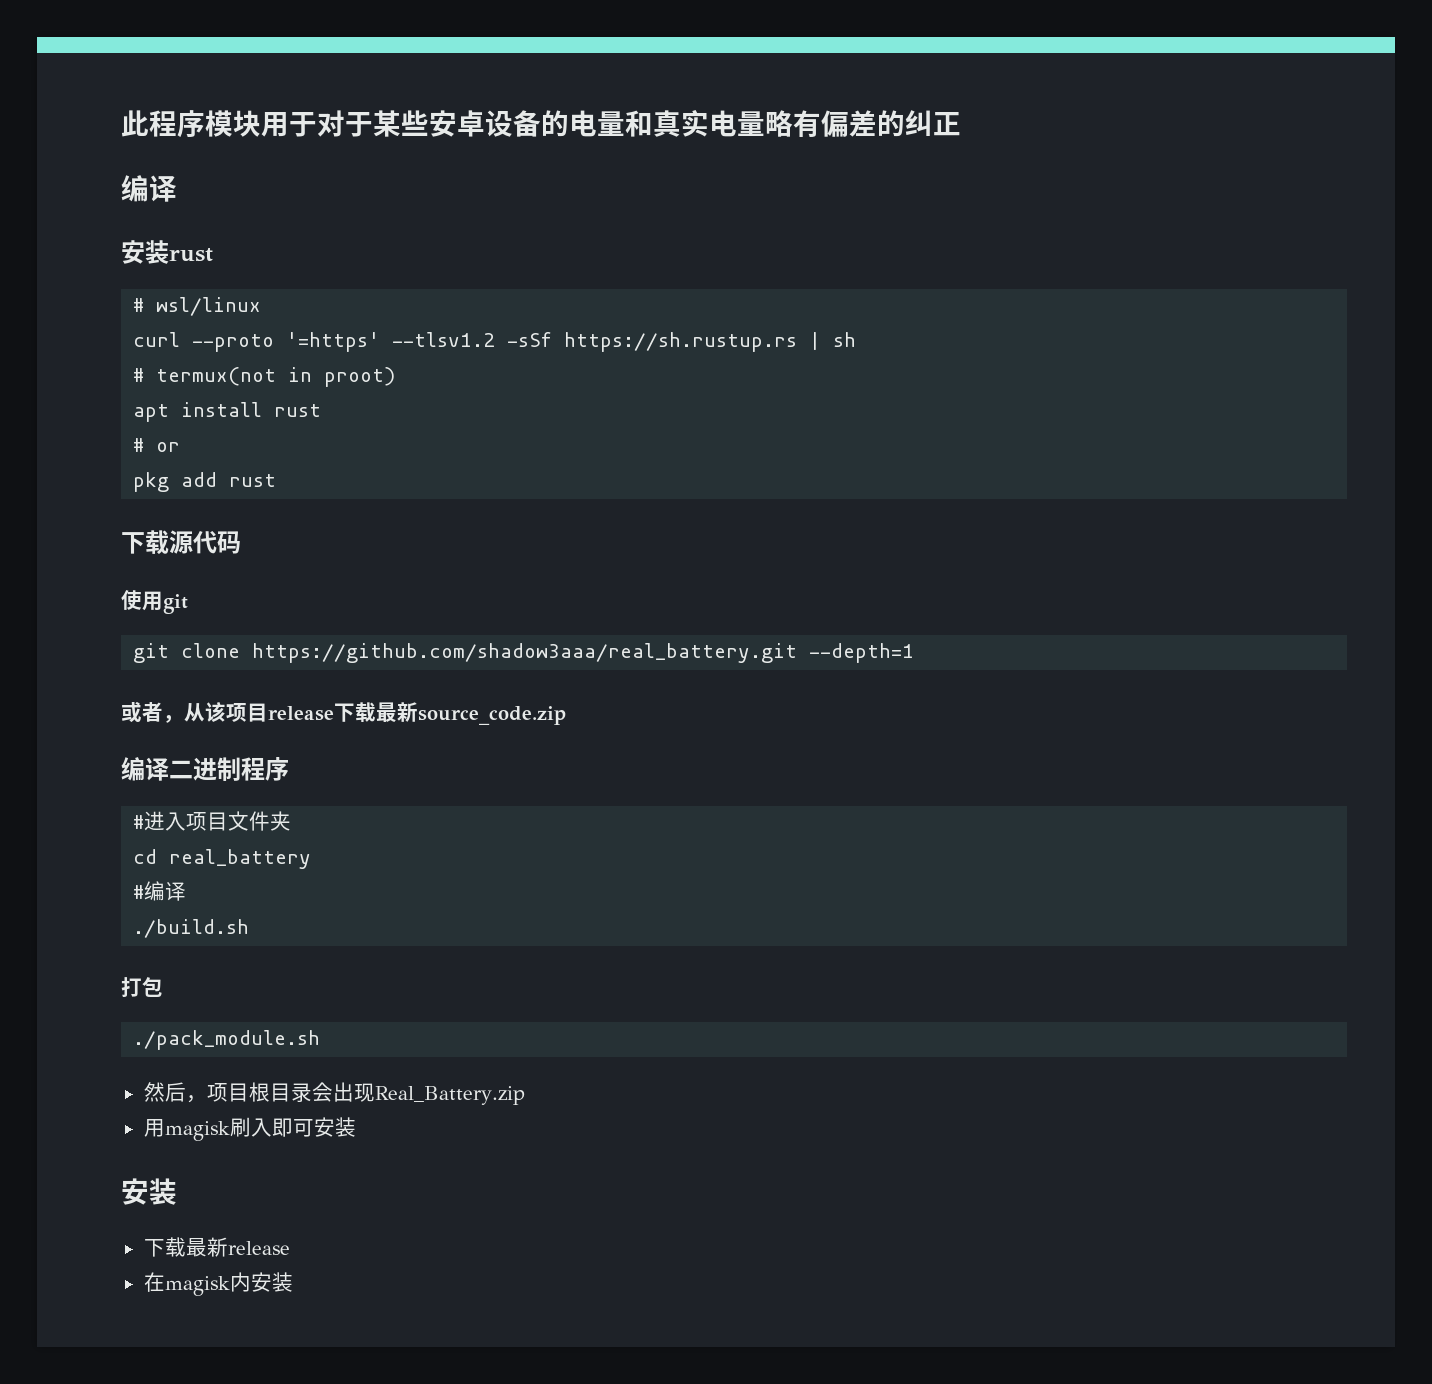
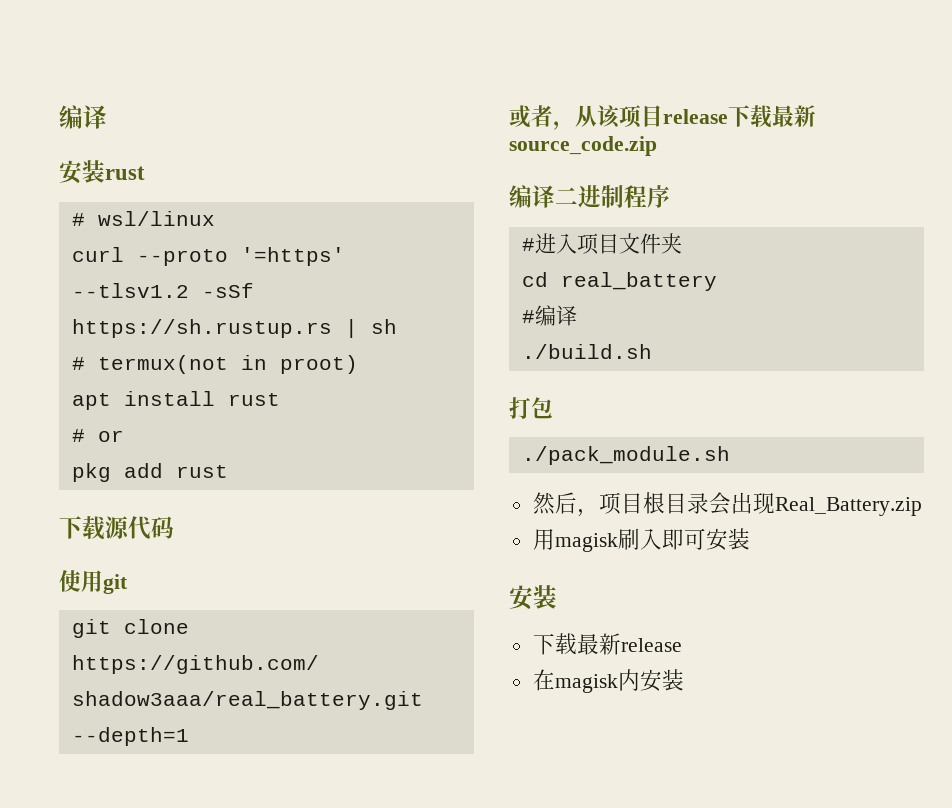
[121,110,961,138] 此程序模块用于对于某些安卓设备的电量和真实电量略有偏差的纠正 // -> (59, 117) none

